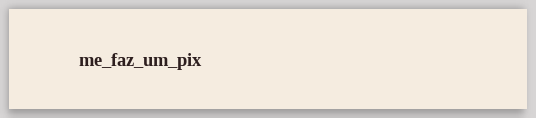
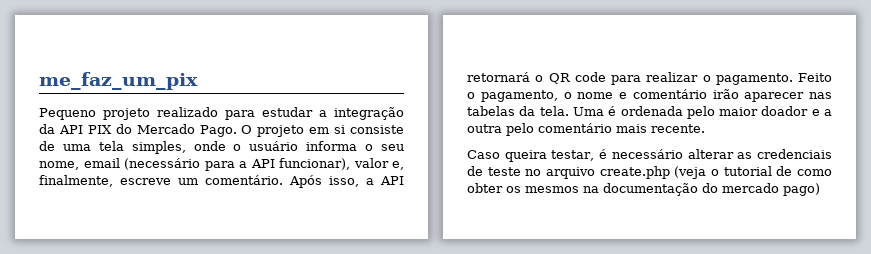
(202, 61) none -> [39,107,404,120] [39,124,404,137] [39,141,405,154] [39,158,404,171] [39,175,404,188] [467,72,832,85] [467,89,832,102] [467,106,832,119] [467,123,705,136] [467,149,832,162] [467,166,832,179] [467,183,820,196] // Pequeno projeto realizado para estudar a integração da API PIX do Mercado Pago. O projeto em si consiste de uma tela simples, onde o usuário informa o seu nome, email (necessário para a API funcionar), valor e, finalmente, escreve um comentário. Após isso, a API retornará o QR code para realizar o pagamento. Feito o pagamento, o nome e comentário irão aparecer nas tabelas da tela. Uma é ordenada pelo maior doador e a outra pelo comentário mais recente. // Caso queira testar, é necessário alterar as credenciais de teste no arquivo create.php (veja o tutorial de como obter os mesmos na documentação do mercado pago)

